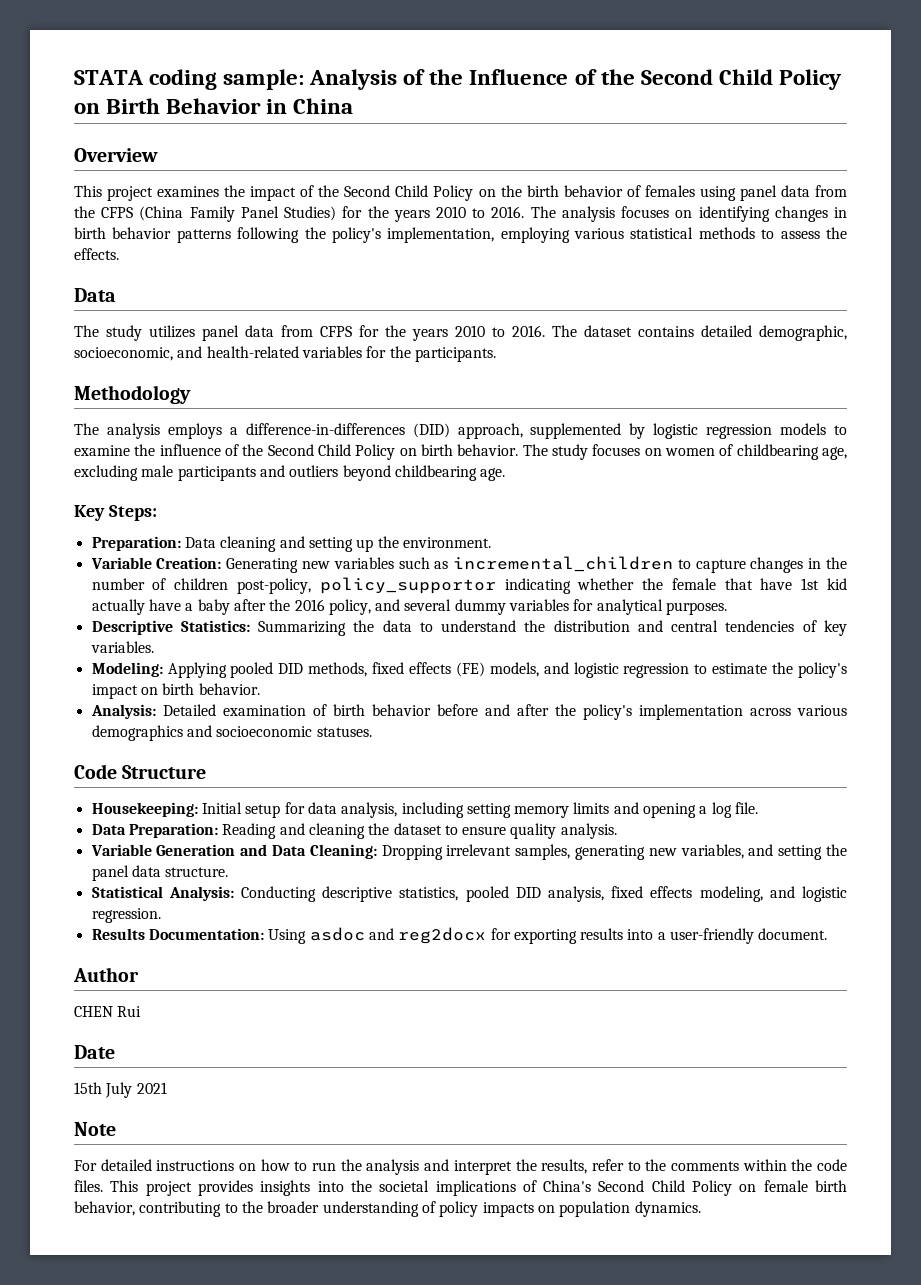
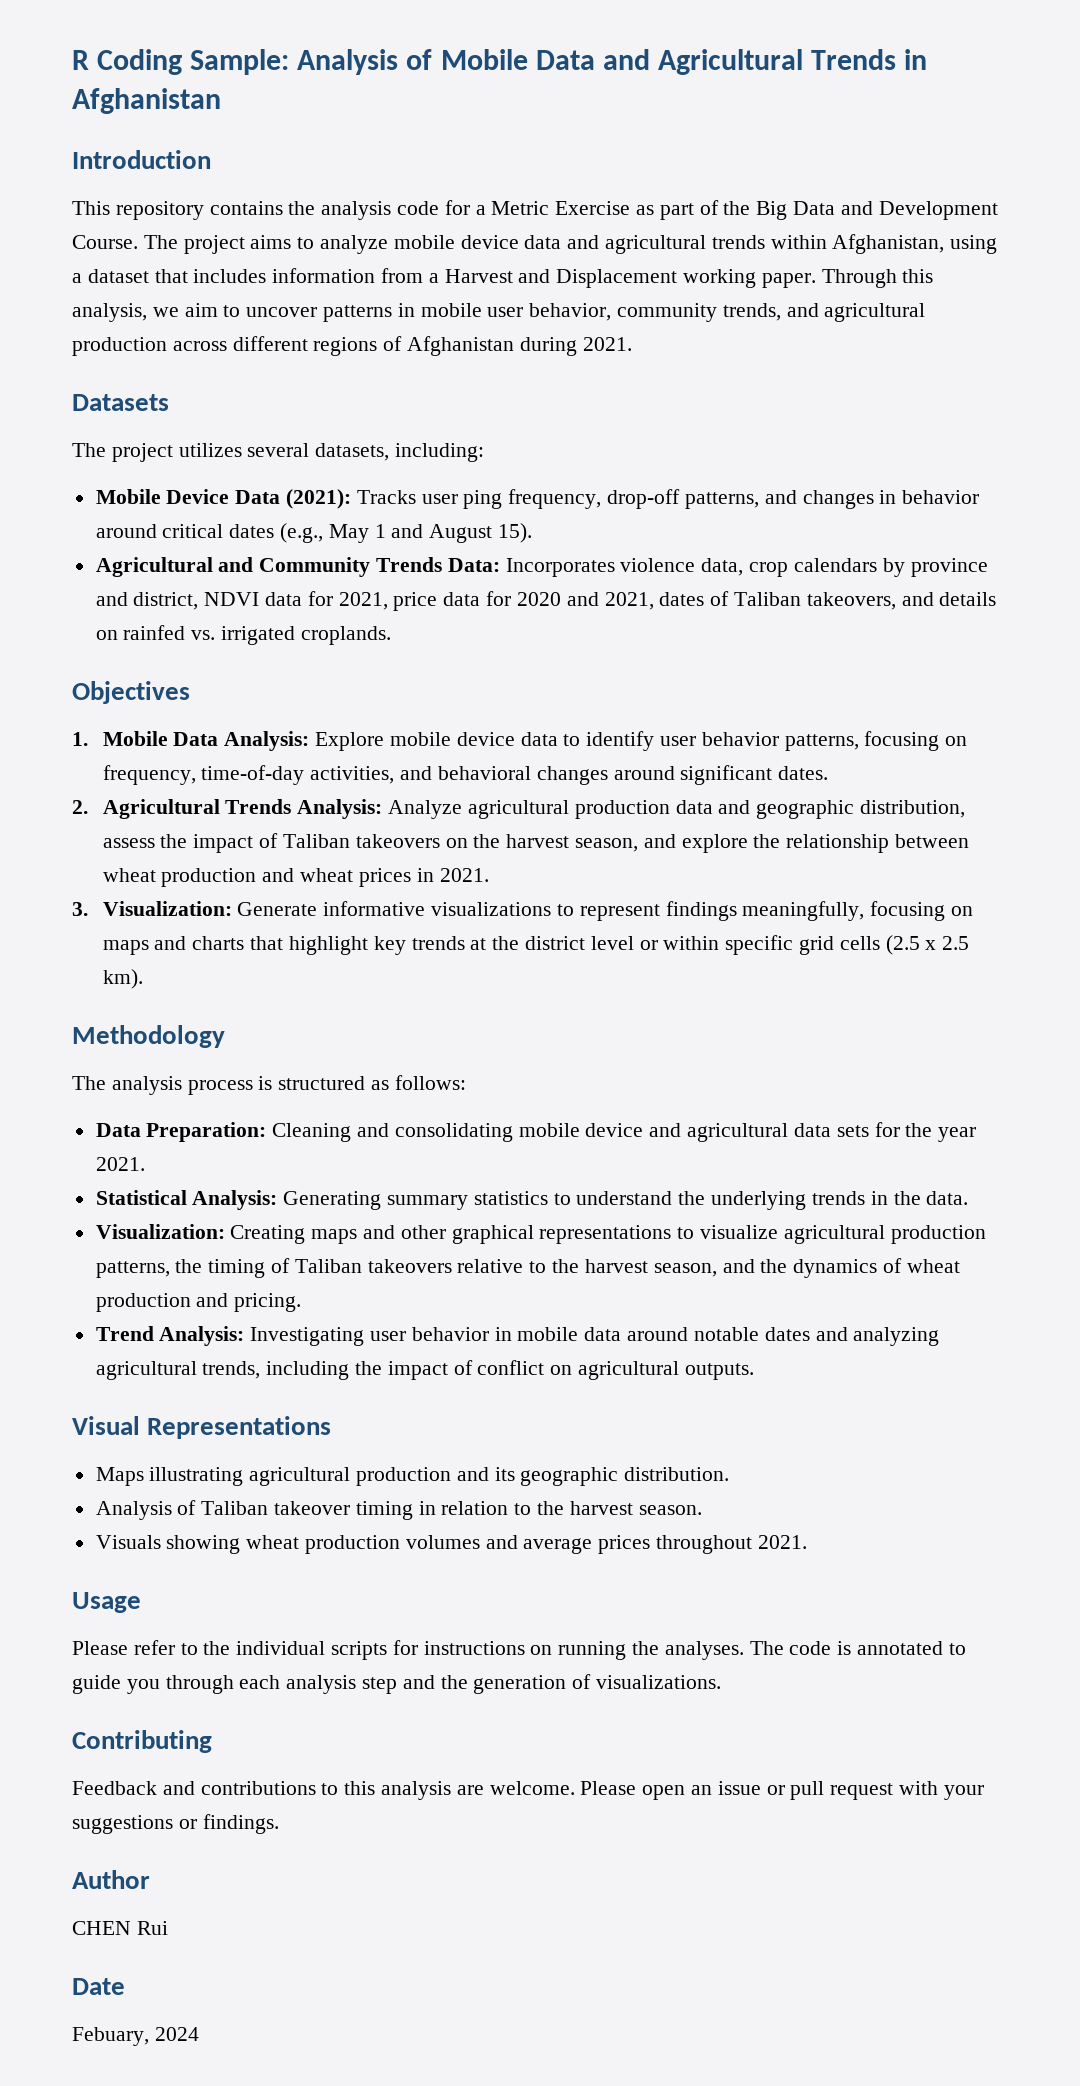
[74,69,841,90] [74,98,354,114] [74,148,158,162] [74,185,847,201] [74,206,847,222] [74,227,847,243] [74,248,119,260] [74,288,116,302] [74,325,847,341] [74,346,496,362] [74,385,191,404] [74,423,847,439] [74,444,848,460] [74,465,506,481] [74,505,157,521] [91,536,491,552] [90,556,847,573] [91,577,847,594] [91,599,728,615] [91,620,847,636] [90,641,154,653] [91,662,847,678] [91,683,260,699] [90,704,847,720] [91,725,372,741] [74,764,207,779] [91,802,759,818] [91,823,617,839] [90,844,847,860] [91,865,229,881] [91,886,848,902] [91,908,161,923] [91,927,828,944] [73,967,139,982] [74,1006,142,1017] [74,1045,115,1059] [74,1082,167,1098] [74,1122,116,1136] [74,1159,848,1175] [74,1180,847,1196] [74,1201,701,1217] STATA coding sample: Analysis of the Influence of the Second Child Policy on Birth Behavior in China // Overview // This project examines the impact of the Second Child Policy on the birth behavior of females using panel data from the CFPS (China Family Panel Studies) for the years 2010 to 2016. The analysis focuses on identifying changes in birth behavior patterns following the policy's implementation, employing various statistical methods to assess the effects. // Data // The study utilizes panel data from CFPS for the years 2010 to 2016. The dataset contains detailed demographic, socioeconomic, and health-related variables for the participants. // Methodology // The analysis employs a difference-in-differences (DID) approach, supplemented by logistic regression models to examine the influence of the Second Child Policy on birth behavior. The study focuses on women of childbearing age, excluding male participants and outliers beyond childbearing age. // Key Steps: // Preparation: Data cleaning and setting up the environment. // Variable Creation: Generating new variables such as incremental_children to capture changes in the number of children post-policy, policy_supportor indicating whether the female that have 1st kid actually have a baby after the 2016 policy, and several dummy variables for analytical purposes. // Descriptive Statistics: Summarizing the data to understand the distribution and central tendencies of key variables. // Modeling: Applying pooled DID methods, fixed effects (FE) models, and logistic regression to estimate the policy's impact on birth behavior. // Analysis: Detailed examination of birth behavior before and after the policy's implementation across various demographics and socioeconomic statuses. // Code Structure // Housekeeping: Initial setup for data analysis, including setting memory limits and opening a log file. // Data Preparation: Reading and cleaning the dataset to ensure quality analysis. // Variable Generation and Data Cleaning: Dropping irrelevant samples, generating new variables, and setting the panel data structure. // Statistical Analysis: Conducting descriptive statistics, pooled DID analysis, fixed effects modeling, and logistic regression. // Results Documentation: Using asdoc and reg2docx for exporting results into a user-friendly document. // Author // CHEN Rui // Date // 15th July 2021 // Note // For detailed instructions on how to run the analysis and interpret the results, refer to the comments within the code files. This project provides insights into the societal implications of China's Second Child Policy on female birth behavior, contributing to the broader understanding of policy impacts on population dynamics. -> [72,49,928,75] [72,88,221,114] [72,150,211,169] [72,200,998,220] [72,234,998,254] [72,268,934,288] [72,303,926,322] [72,336,632,356] [72,394,169,411] [72,443,485,462] [95,489,980,509] [95,523,533,543] [95,557,988,577] [95,591,997,611] [95,625,391,645] [72,681,190,704] [72,731,968,751] [102,765,829,785] [72,799,965,819] [102,833,969,853] [102,868,489,887] [72,901,973,921] [102,935,970,955] [102,969,143,989] [72,1025,225,1048] [72,1075,466,1095] [95,1122,977,1142] [95,1157,145,1171] [95,1190,969,1210] [95,1224,986,1244] [95,1258,960,1278] [95,1293,302,1312] [95,1326,940,1346] [95,1360,754,1380] [72,1416,332,1439] [95,1467,730,1486] [95,1500,702,1520] [95,1535,807,1554] [72,1592,141,1613] [72,1640,966,1660] [72,1674,722,1694] [72,1730,212,1753] [72,1781,984,1800] [72,1814,279,1834] [72,1870,150,1889] [72,1921,168,1935] [72,1978,125,1995] [72,2027,199,2046] R Coding Sample: Analysis of Mobile Data and Agricultural Trends in Afghanistan // Introduction // This repository contains the analysis code for a Metric Exercise as part of the Big Data and Development Course. The project aims to analyze mobile device data and agricultural trends within Afghanistan, using a dataset that includes information from a Harvest and Displacement working paper. Through this analysis, we aim to uncover patterns in mobile user behavior, community trends, and agricultural production across different regions of Afghanistan during 2021. // Datasets // The project utilizes several datasets, including: // Mobile Device Data (2021): Tracks user ping frequency, drop-off patterns, and changes in behavior around critical dates (e.g., May 1 and August 15). // Agricultural and Community Trends Data: Incorporates violence data, crop calendars by province and district, NDVI data for 2021, price data for 2020 and 2021, dates of Taliban takeovers, and details on rainfed vs. irrigated croplands. // Objectives // 1. Mobile Data Analysis: Explore mobile device data to identify user behavior patterns, focusing on frequency, time-of-day activities, and behavioral changes around significant dates. // 2. Agricultural Trends Analysis: Analyze agricultural production data and geographic distribution, assess the impact of Taliban takeovers on the harvest season, and explore the relationship between wheat production and wheat prices in 2021. // 3. Visualization: Generate informative visualizations to represent findings meaningfully, focusing on maps and charts that highlight key trends at the district level or within specific grid cells (2.5 x 2.5 km). // Methodology // The analysis process is structured as follows: // Data Preparation: Cleaning and consolidating mobile device and agricultural data sets for the year 2021. // Statistical Analysis: Generating summary statistics to understand the underlying trends in the data. // Visualization: Creating maps and other graphical representations to visualize agricultural production patterns, the timing of Taliban takeovers relative to the harvest season, and the dynamics of wheat production and pricing. // Trend Analysis: Investigating user behavior in mobile data around notable dates and analyzing agricultural trends, including the impact of conflict on agricultural outputs. // Visual Representations // Maps illustrating agricultural production and its geographic distribution. // Analysis of Taliban takeover timing in relation to the harvest season. // Visuals showing wheat production volumes and average prices throughout 2021. // Usage // Please refer to the individual scripts for instructions on running the analyses. The code is annotated to guide you through each analysis step and the generation of visualizations. // Contributing // Feedback and contributions to this analysis are welcome. Please open an issue or pull request with your suggestions or findings. // Author // CHEN Rui // Date // Febuary, 2024

